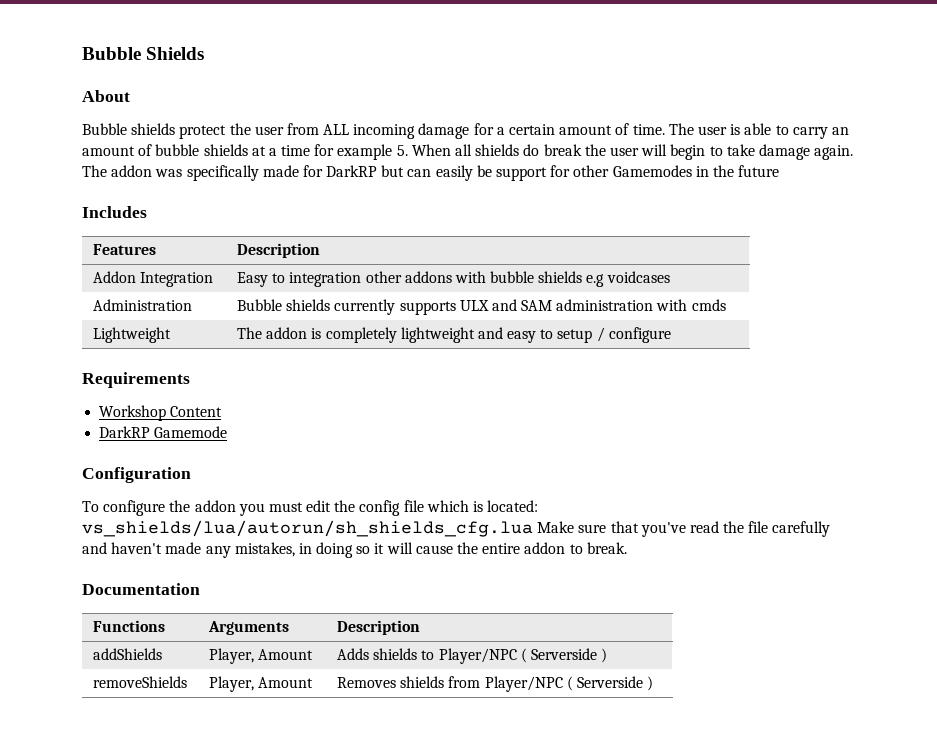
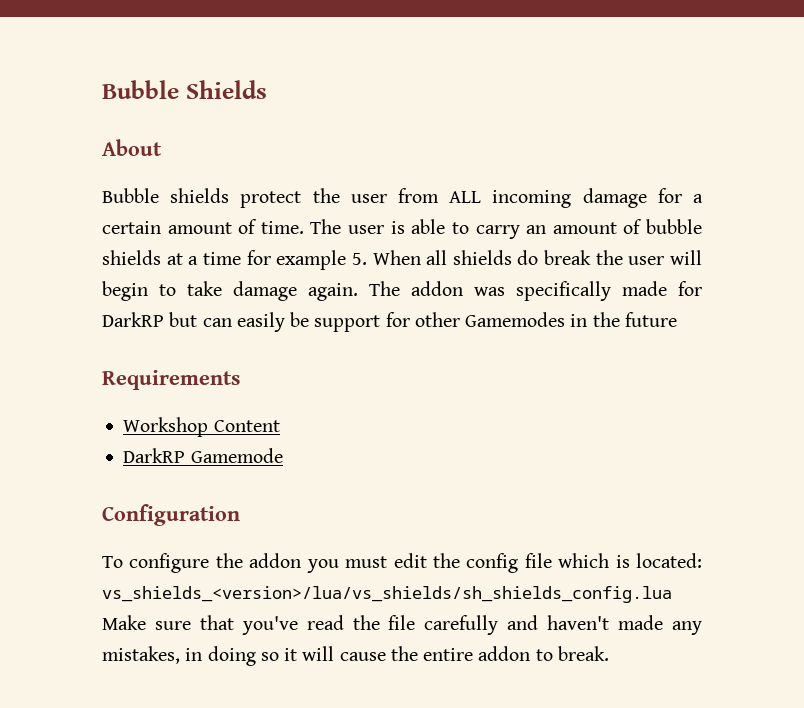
[82,206,147,218] [92,244,156,255] [236,243,320,258] [92,271,214,287] [236,271,670,287] [92,299,192,311] [236,299,726,315] [92,327,171,343] [236,327,671,343] // Includes // Features | Description // Addon Integration | Easy to integration other addons with bubble shields e.g voidcases // Administration | Bubble shields currently supports ULX and SAM administration with cmds // Lightweight | The addon is completely lightweight and easy to setup / configure -> (677, 319) none
[82,520,533,537] vs_shields/lua/autorun/sh_shields_cfg.lua -> [102,586,672,603] vs_shields_<version>/lua/vs_shields/sh_shields_config.lua
[82,583,200,595] [92,620,165,632] [207,621,289,635] [336,620,420,635] [92,648,162,660] [208,648,314,664] [336,648,608,664] [92,676,187,688] [208,676,314,692] [336,676,654,692] // Documentation // Functions | Arguments | Description // addShields | Player, Amount | Adds shields to Player/NPC ( Serverside ) // removeShields | Player, Amount | Removes shields from Player/NPC ( Serverside ) -> (609, 653) none

